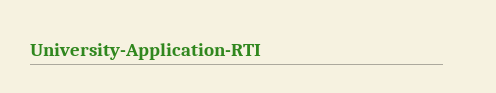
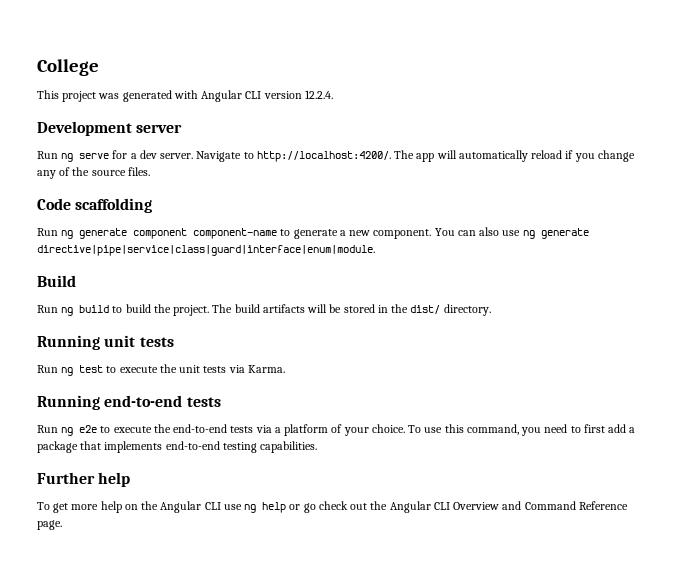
[30,43,261,60] University-Application-RTI -> [37,59,99,76] [37,90,333,102] [37,121,183,136] [37,150,635,162] [37,167,150,179] [37,198,153,213] [37,227,589,239] [37,245,375,256] [37,275,76,287] [37,304,491,316] [37,335,174,350] [37,364,285,376] [37,395,221,410] [37,424,636,436] [37,441,318,453] [37,472,131,487] [37,501,628,513] [37,520,62,530] College // This project was generated with Angular CLI version 12.2.4. // Development server // Run ng serve for a dev server. Navigate to http://localhost:4200/. The app will automatically reload if you change any of the source files. // Code scaffolding // Run ng generate component component-name to generate a new component. You can also use ng generate directive|pipe|service|class|guard|interface|enum|module. // Build // Run ng build to build the project. The build artifacts will be stored in the dist/ directory. // Running unit tests // Run ng test to execute the unit tests via Karma. // Running end-to-end tests // Run ng e2e to execute the end-to-end tests via a platform of your choice. To use this command, you need to first add a package that implements end-to-end testing capabilities. // Further help // To get more help on the Angular CLI use ng help or go check out the Angular CLI Overview and Command Reference page.

